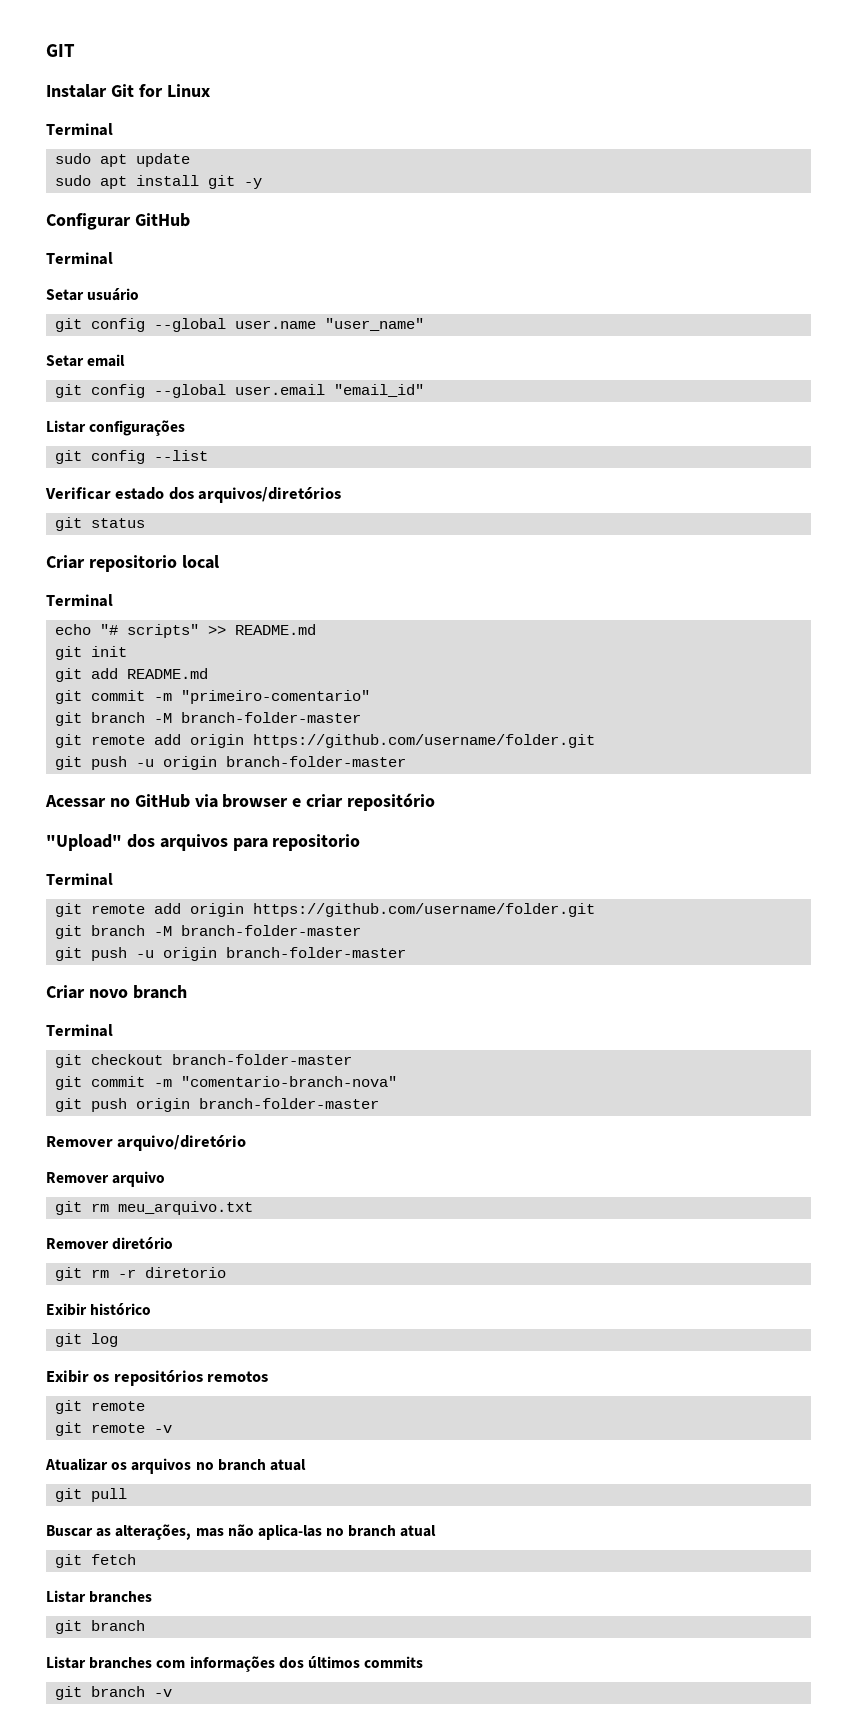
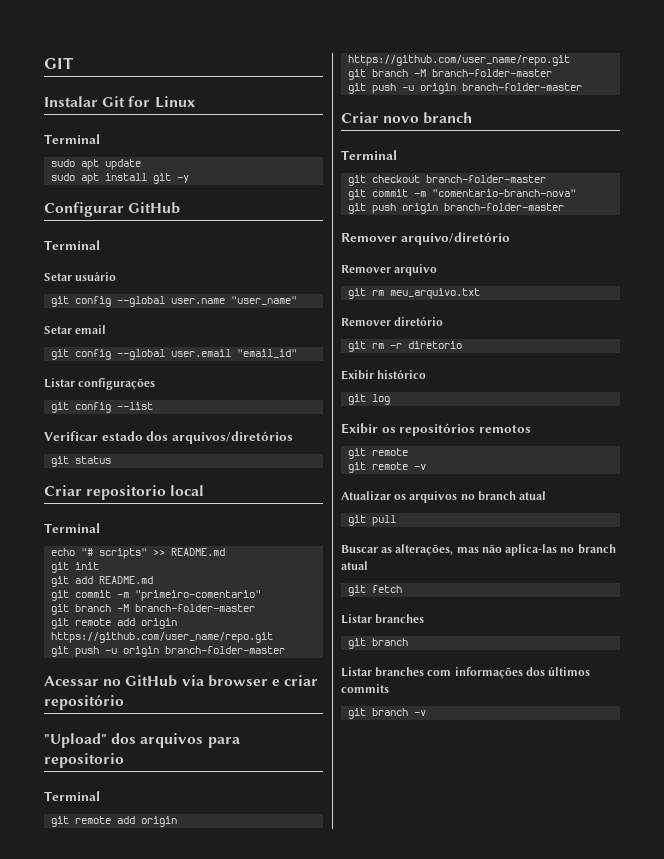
[253,734,596,748] https://github.com/username/folder.git -> [50,632,273,643] https://github.com/user_name/repo.git
[253,903,596,917] https://github.com/username/folder.git -> [347,55,570,66] https://github.com/user_name/repo.git

